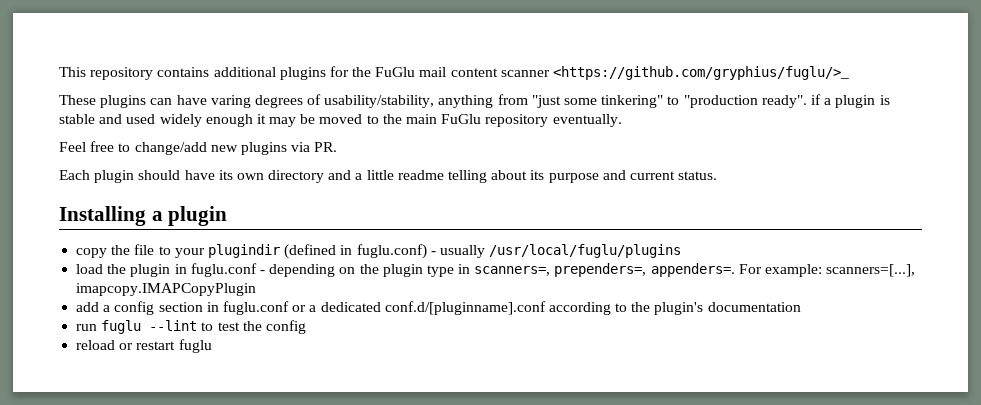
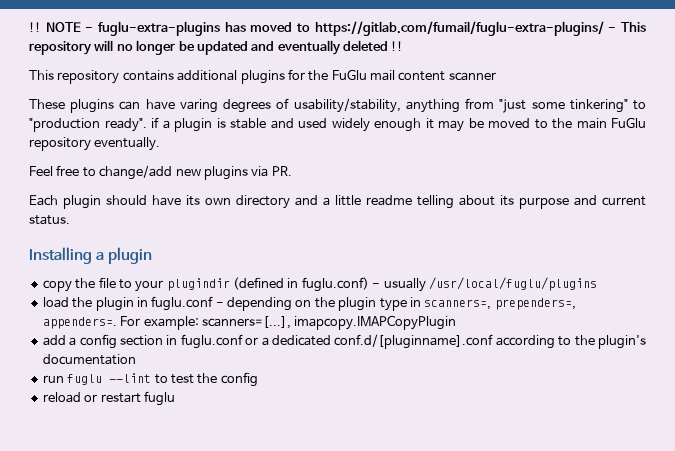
(59, 72) none -> [29,21,646,36] [29,40,404,55] !! NOTE - fuglu-extra-plugins has moved to https://gitlab.com/fumail/fuglu-extra-plugins/ - This repository will no longer be updated and eventually deleted !! //
[553,66,850,80] <https://github.com/gryphius/fuglu/>_ -> (496, 76) none

